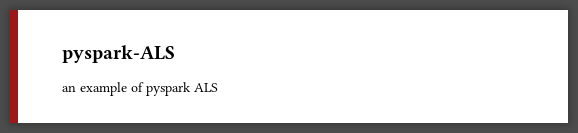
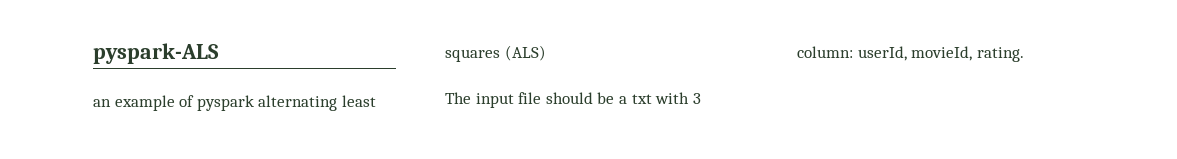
[194,83,218,92] ALS -> [258,95,376,111] [445,45,546,62] [445,92,701,108] [797,46,1024,62] alternating least squares (ALS) // The input file should be a txt with 3 column: userId, movieId, rating.

